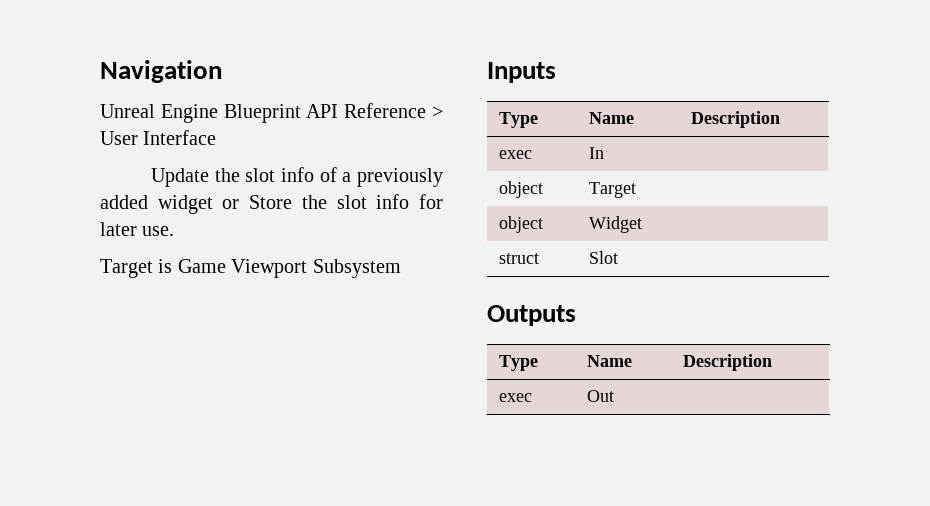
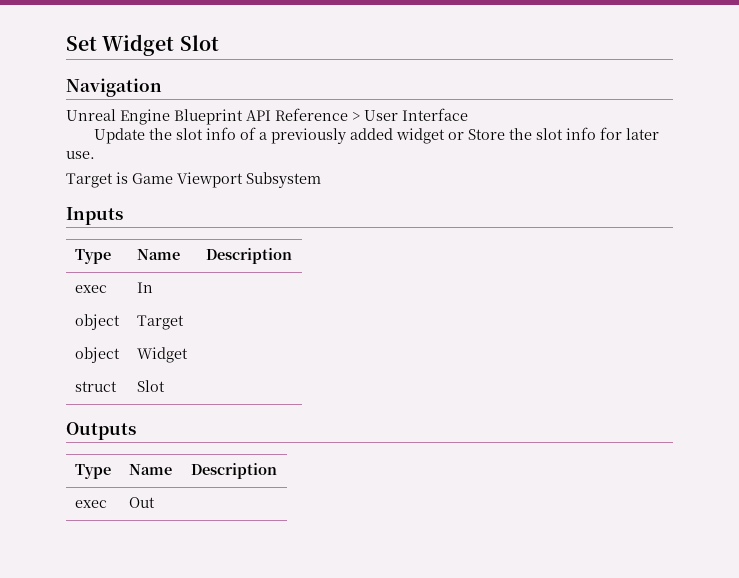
(100, 71) none -> [66,34,219,56] Set Widget Slot //

